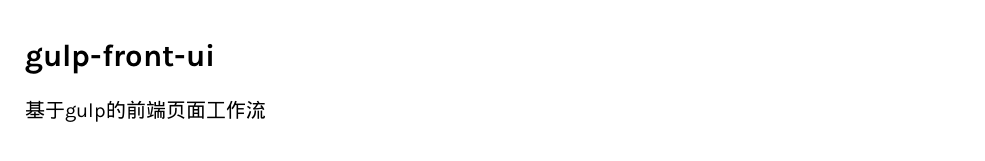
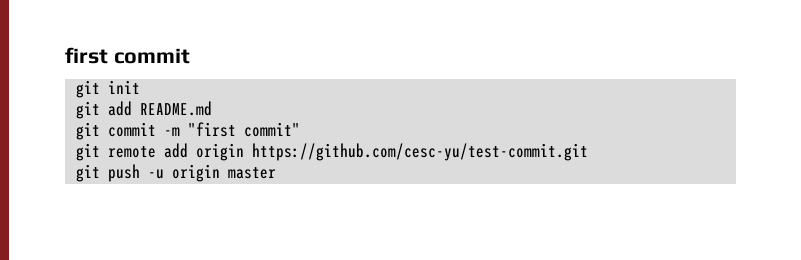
[25,43,215,74] [25,100,266,122] gulp-front-ui // 基于gulp的前端页面工作流 -> [65,47,190,64] [76,80,141,98] [76,101,213,119] [76,122,301,140] [76,143,589,161] [76,164,277,182] first commit // git init // git add README.md // git commit -m "first commit" // git remote add origin https://github.com/cesc-yu/test-commit.git // git push -u origin master

